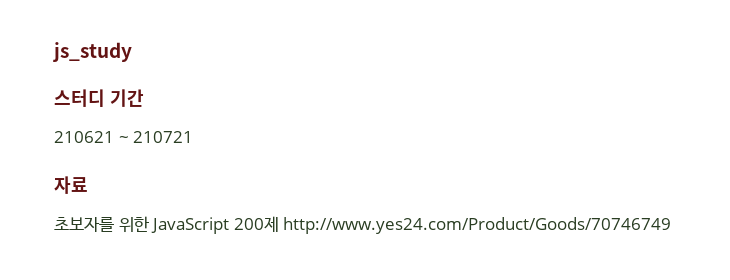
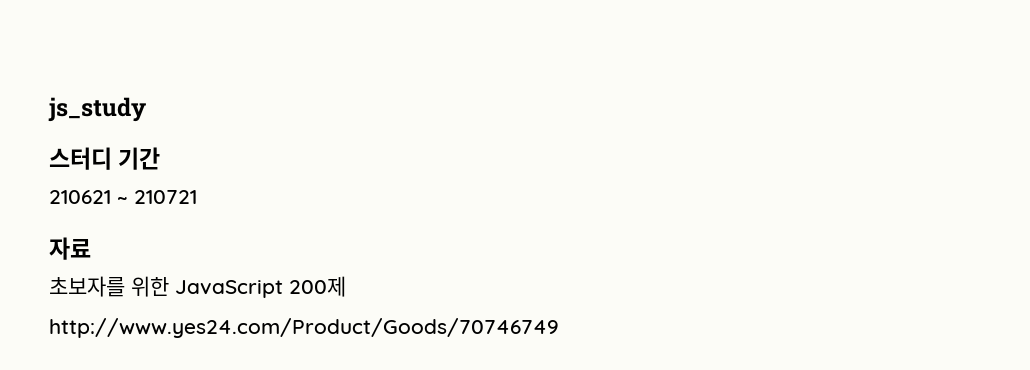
(279, 224) none -> (346, 286) //

